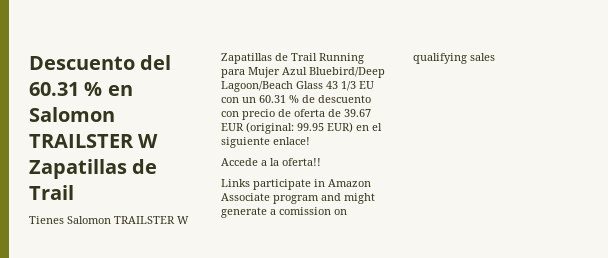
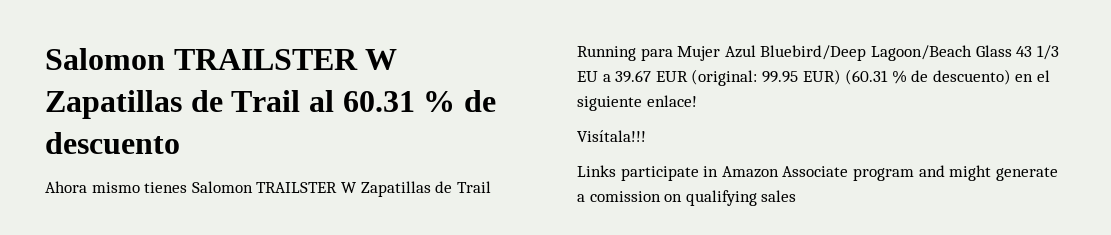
[29,55,172,70] [29,82,133,96] [29,107,115,122] [29,134,159,148] [29,159,158,179] [29,185,74,200] [29,216,64,224] Descuento del 60.31 % en Salomon TRAILSTER W Zapatillas de Trail // Tienes -> [45,48,398,70] [45,90,496,119] [45,132,180,154] [45,181,188,193] Salomon TRAILSTER W Zapatillas de Trail al 60.31 % de descuento // Ahora mismo tienes
[221,95,371,103] [221,109,341,120] con un 60.31 % de descuento con precio de oferta de -> [602,74,611,82] a
(353, 127) none -> [845,69,1011,85] (60.31 % de descuento)
[221,158,321,166] Accede a la oferta!! -> [577,130,646,142] Visítala!!!

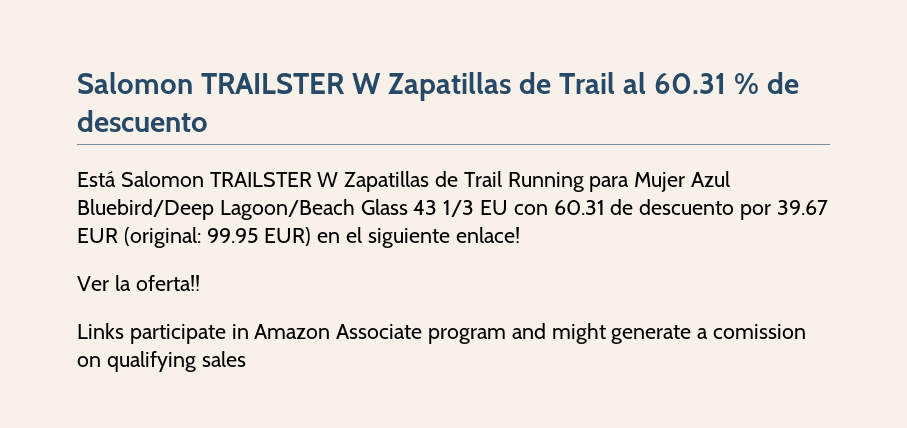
[45,181,188,193] Ahora mismo tienes -> [77,171,116,187] Está
[602,74,611,82] a -> [513,199,772,220] con 60.31 de descuento por
[845,69,1011,85] (60.31 % de descuento) -> (312, 236) none
[577,130,646,142] Visítala!!! -> [77,275,200,291] Ver la oferta!!

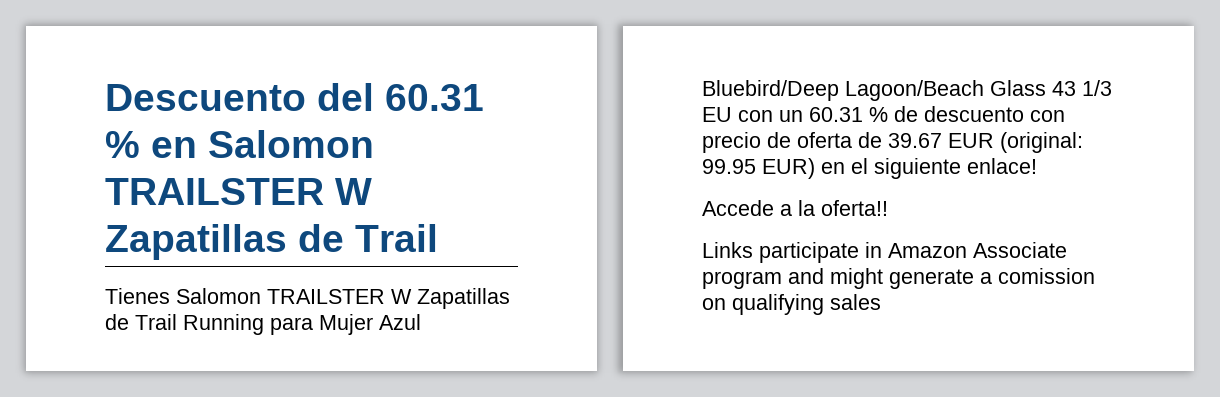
[77,72,799,101] [77,110,208,132] [77,171,116,187] Salomon TRAILSTER W Zapatillas de Trail al 60.31 % de descuento // Está -> [105,83,484,111] [105,130,374,158] [105,178,372,205] [105,224,438,260] [105,288,170,304] Descuento del 60.31 % en Salomon TRAILSTER W Zapatillas de Trail // Tienes
[553,199,772,220] 60.31 de descuento por -> [779,106,1065,122] [702,132,882,153] un 60.31 % de descuento con precio de oferta de
[77,276,109,291] Ver -> [702,200,792,216] Accede a

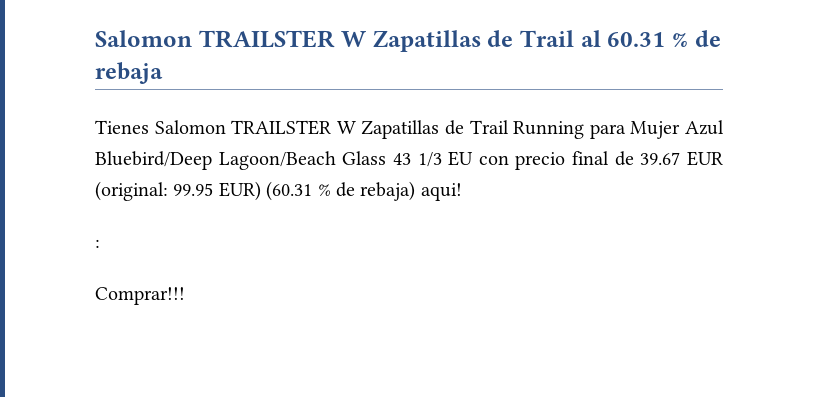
[105,83,484,111] [105,130,374,158] [105,178,372,205] [105,224,438,260] Descuento del 60.31 % en Salomon TRAILSTER W Zapatillas de Trail -> [95,30,721,52] [95,62,163,84] Salomon TRAILSTER W Zapatillas de Trail al 60.31 % de rebaja
[779,106,1065,122] [702,132,852,153] un 60.31 % de descuento con precio de oferta -> [515,151,610,170] precio final
[821,158,1037,179] [702,200,888,216] [702,242,1067,263] [702,268,1095,289] [702,294,881,315] en el siguiente enlace! // Accede a la oferta!! // Links participate in Amazon Associate program and might generate a comission on qualifying sales -> [266,181,462,201] [95,239,100,248] [95,287,185,305] (60.31 % de rebaja) aqui! // : // Comprar!!!

